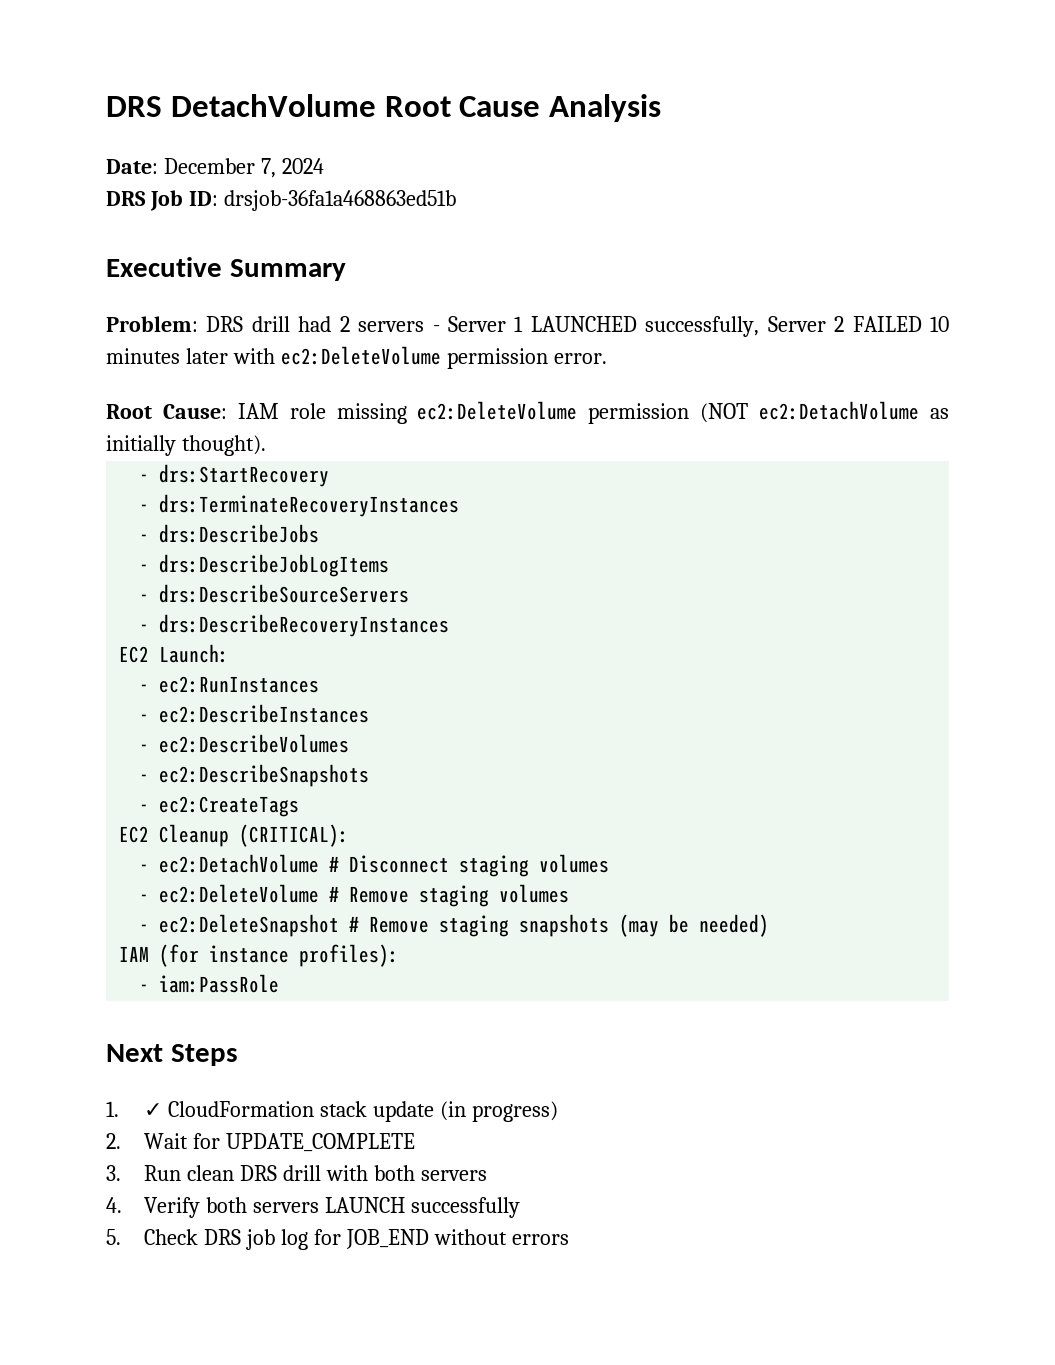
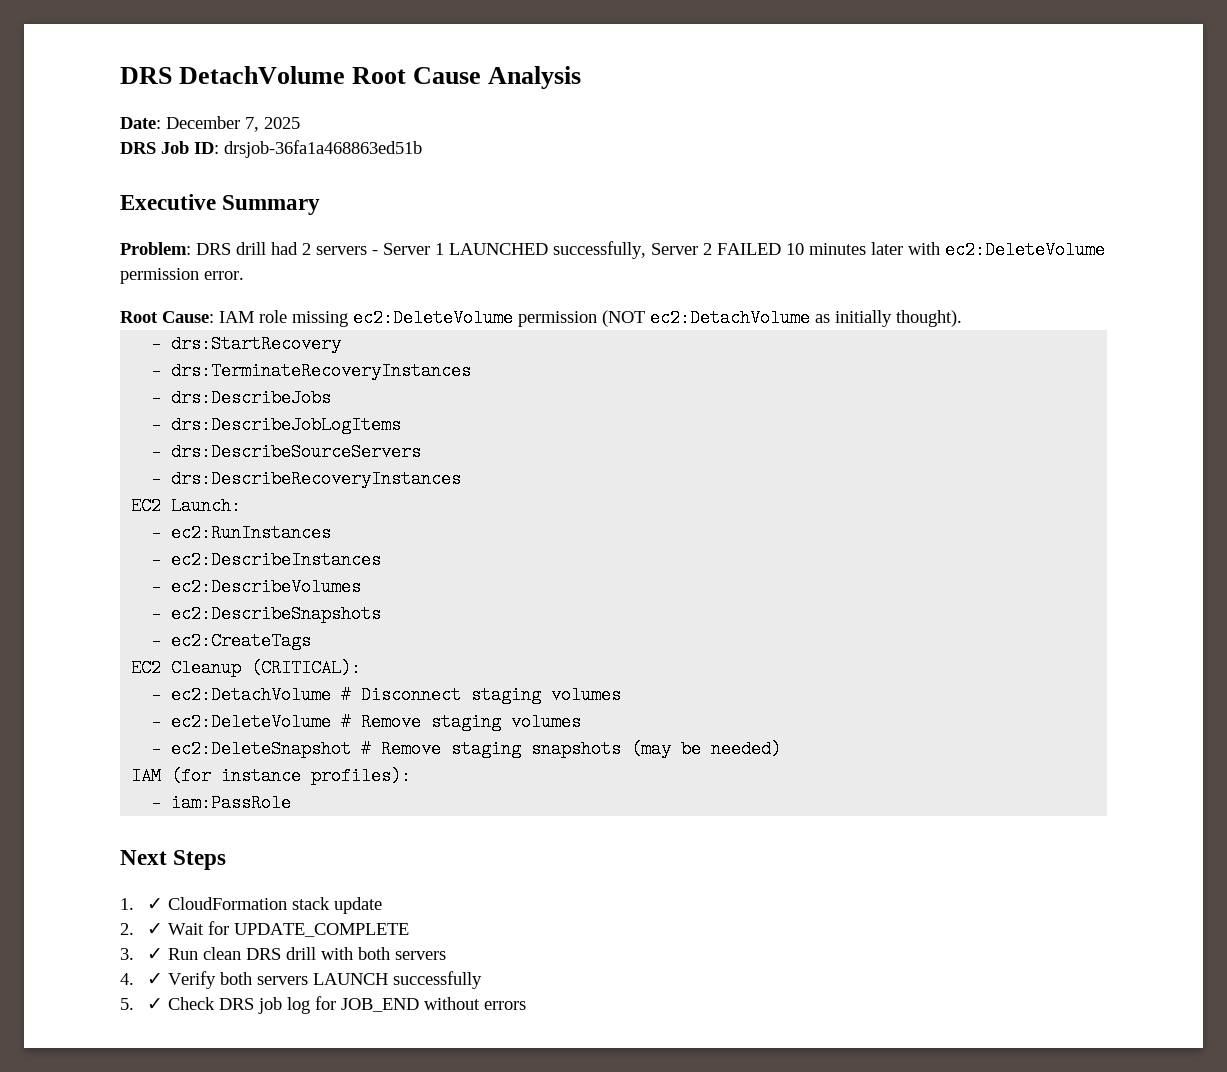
[281,158,324,174] 2024 -> [264,117,300,129] 2025
[439,1101,558,1122] (in progress) -> (382, 905) none
(121, 1141) none -> [146,923,163,935] ✓
(121, 1173) none -> [146,948,163,960] ✓
(122, 1205) none -> [146,973,163,985] ✓
(121, 1237) none -> [146,998,163,1010] ✓

